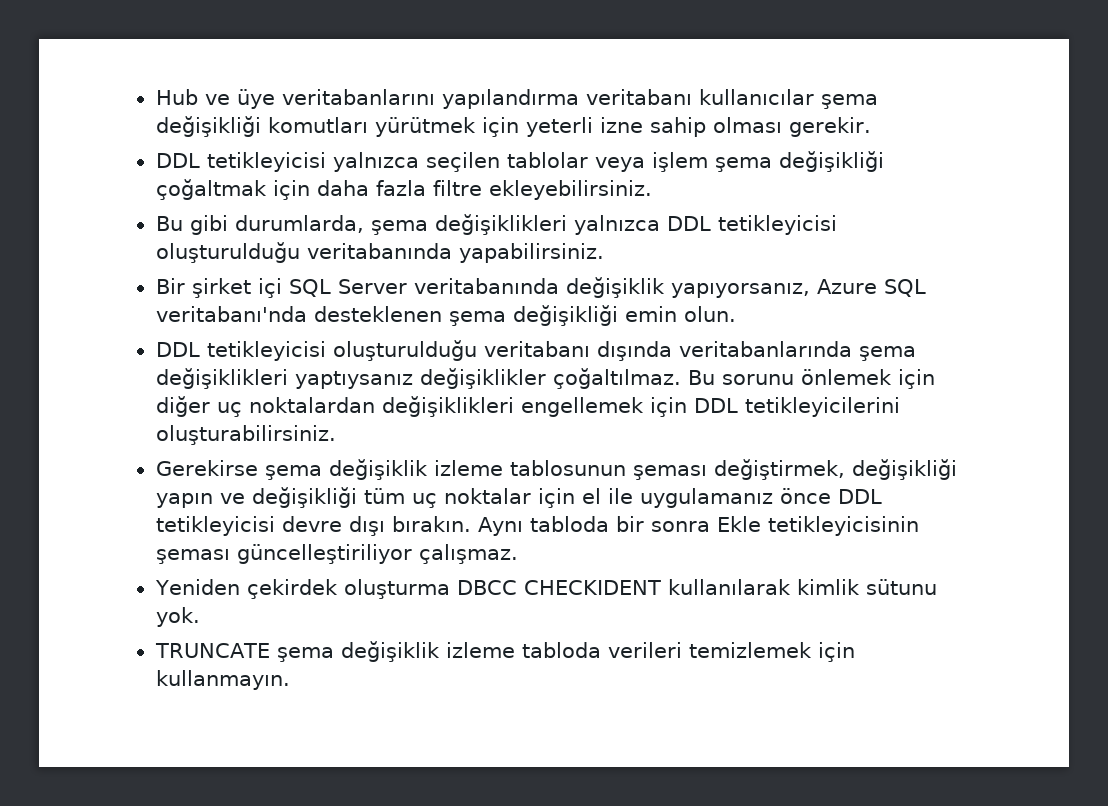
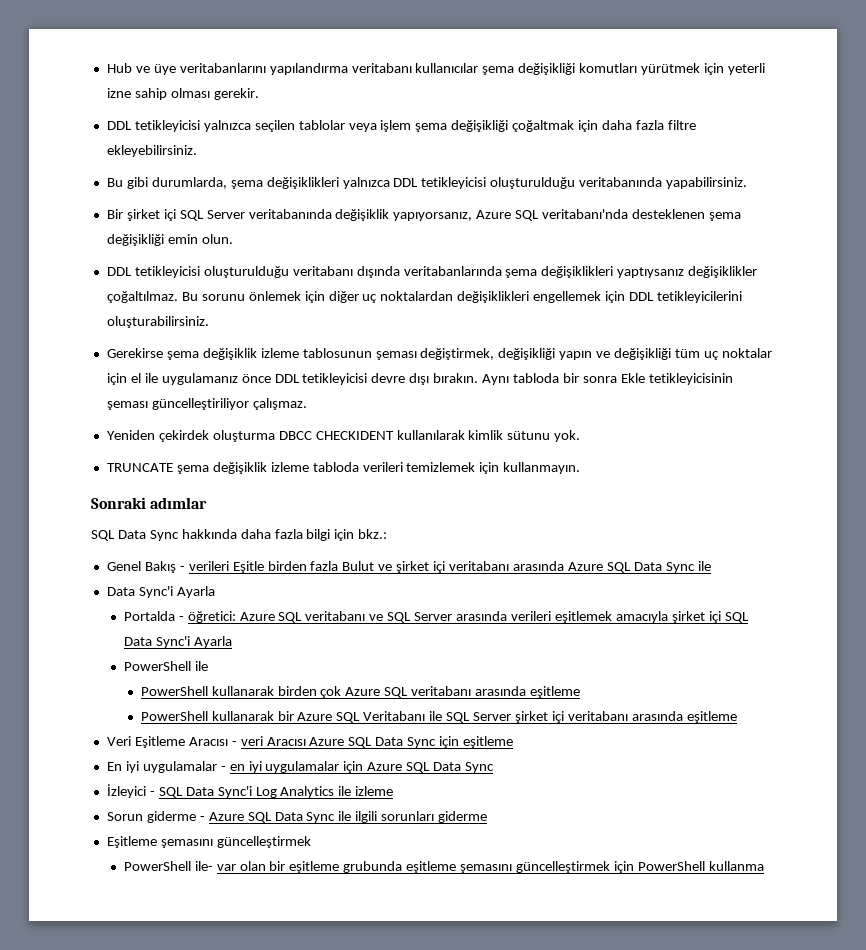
(290, 680) none -> [91,497,208,509] [91,529,388,541] [106,561,711,573] [106,586,215,598] [123,611,749,623] [123,636,232,648] [123,661,208,671] [140,686,581,698] [140,711,737,723] [106,736,514,748] [106,761,495,773] [106,784,394,798] [106,811,488,823] [106,836,311,848] [123,861,764,873] // Sonraki adımlar // SQL Data Sync hakkında daha fazla bilgi için bkz.: // Genel Bakış - verileri Eşitle birden fazla Bulut ve şirket içi veritabanı arasında Azure SQL Data Sync ile // Data Sync'i Ayarla // Portalda - öğretici: Azure SQL veritabanı ve SQL Server arasında verileri eşitlemek amacıyla şirket içi SQL Data Sync'i Ayarla // PowerShell ile // PowerShell kullanarak birden çok Azure SQL veritabanı arasında eşitleme // PowerShell kullanarak bir Azure SQL Veritabanı ile SQL Server şirket içi veritabanı arasında eşitleme // Veri Eşitleme Aracısı - veri Aracısı Azure SQL Data Sync için eşitleme // En iyi uygulamalar - en iyi uygulamalar için Azure SQL Data Sync // İzleyici - SQL Data Sync'i Log Analytics ile izleme // Sorun giderme - Azure SQL Data Sync ile ilgili sorunları giderme // Eşitleme şemasını güncelleştirmek // PowerShell ile- var olan bir eşitleme grubunda eşitleme şemasını güncelleştirmek için PowerShell kullanma

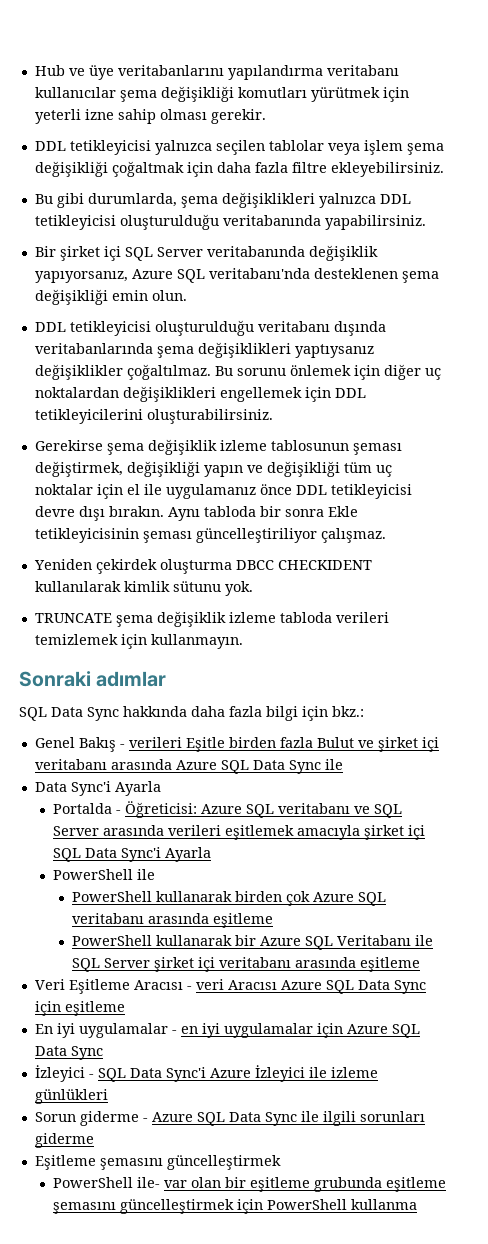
[187,611,236,623] öğretici: -> [125,801,198,818] Öğreticisi:
[255,786,335,798] Log Analytics -> [209,1065,305,1082] Azure İzleyici
(394, 791) none -> [34,1089,108,1104] günlükleri

